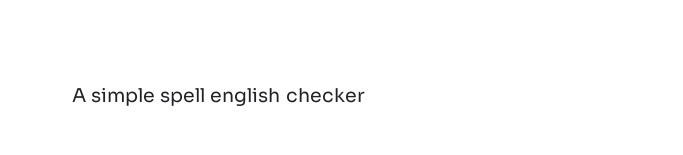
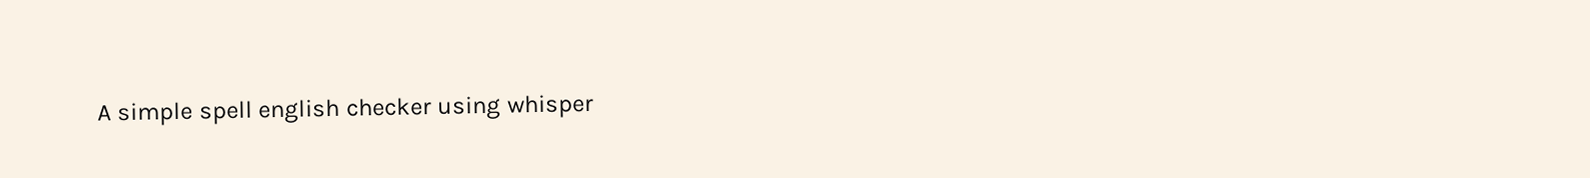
(365, 95) none -> [437,93,594,120] using whisper

